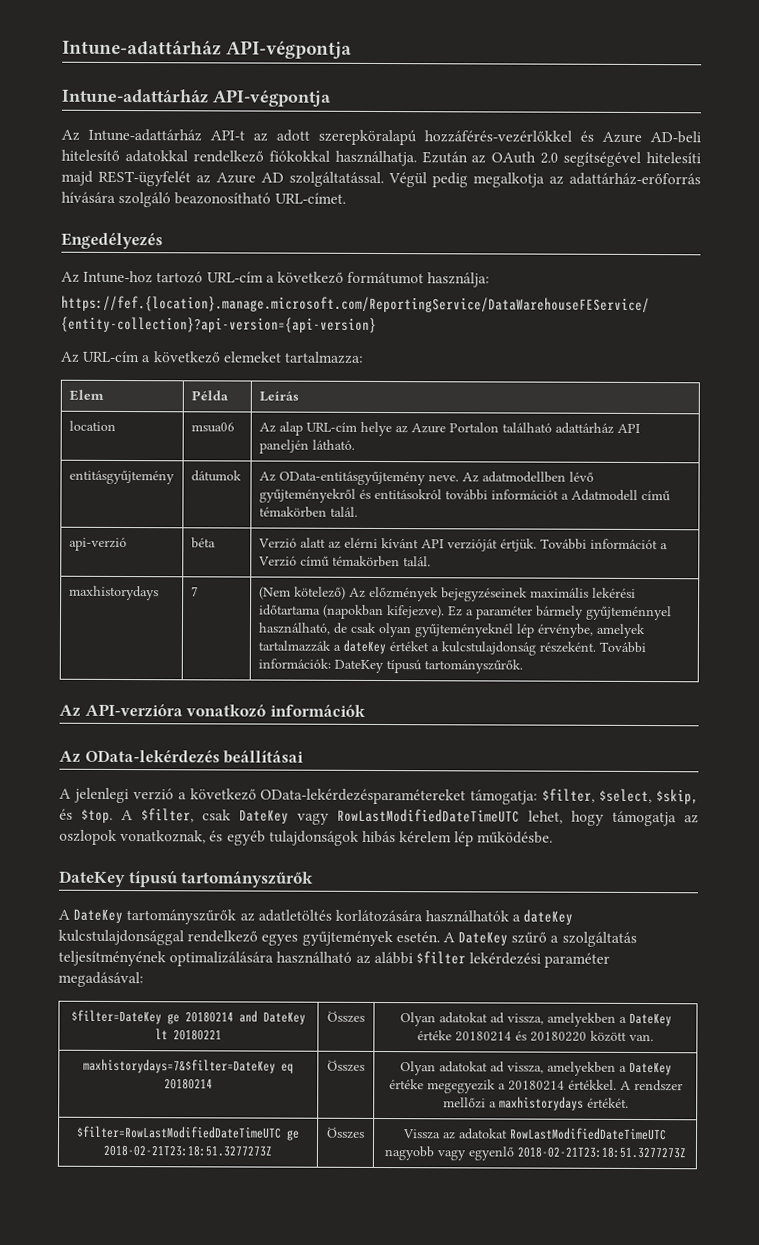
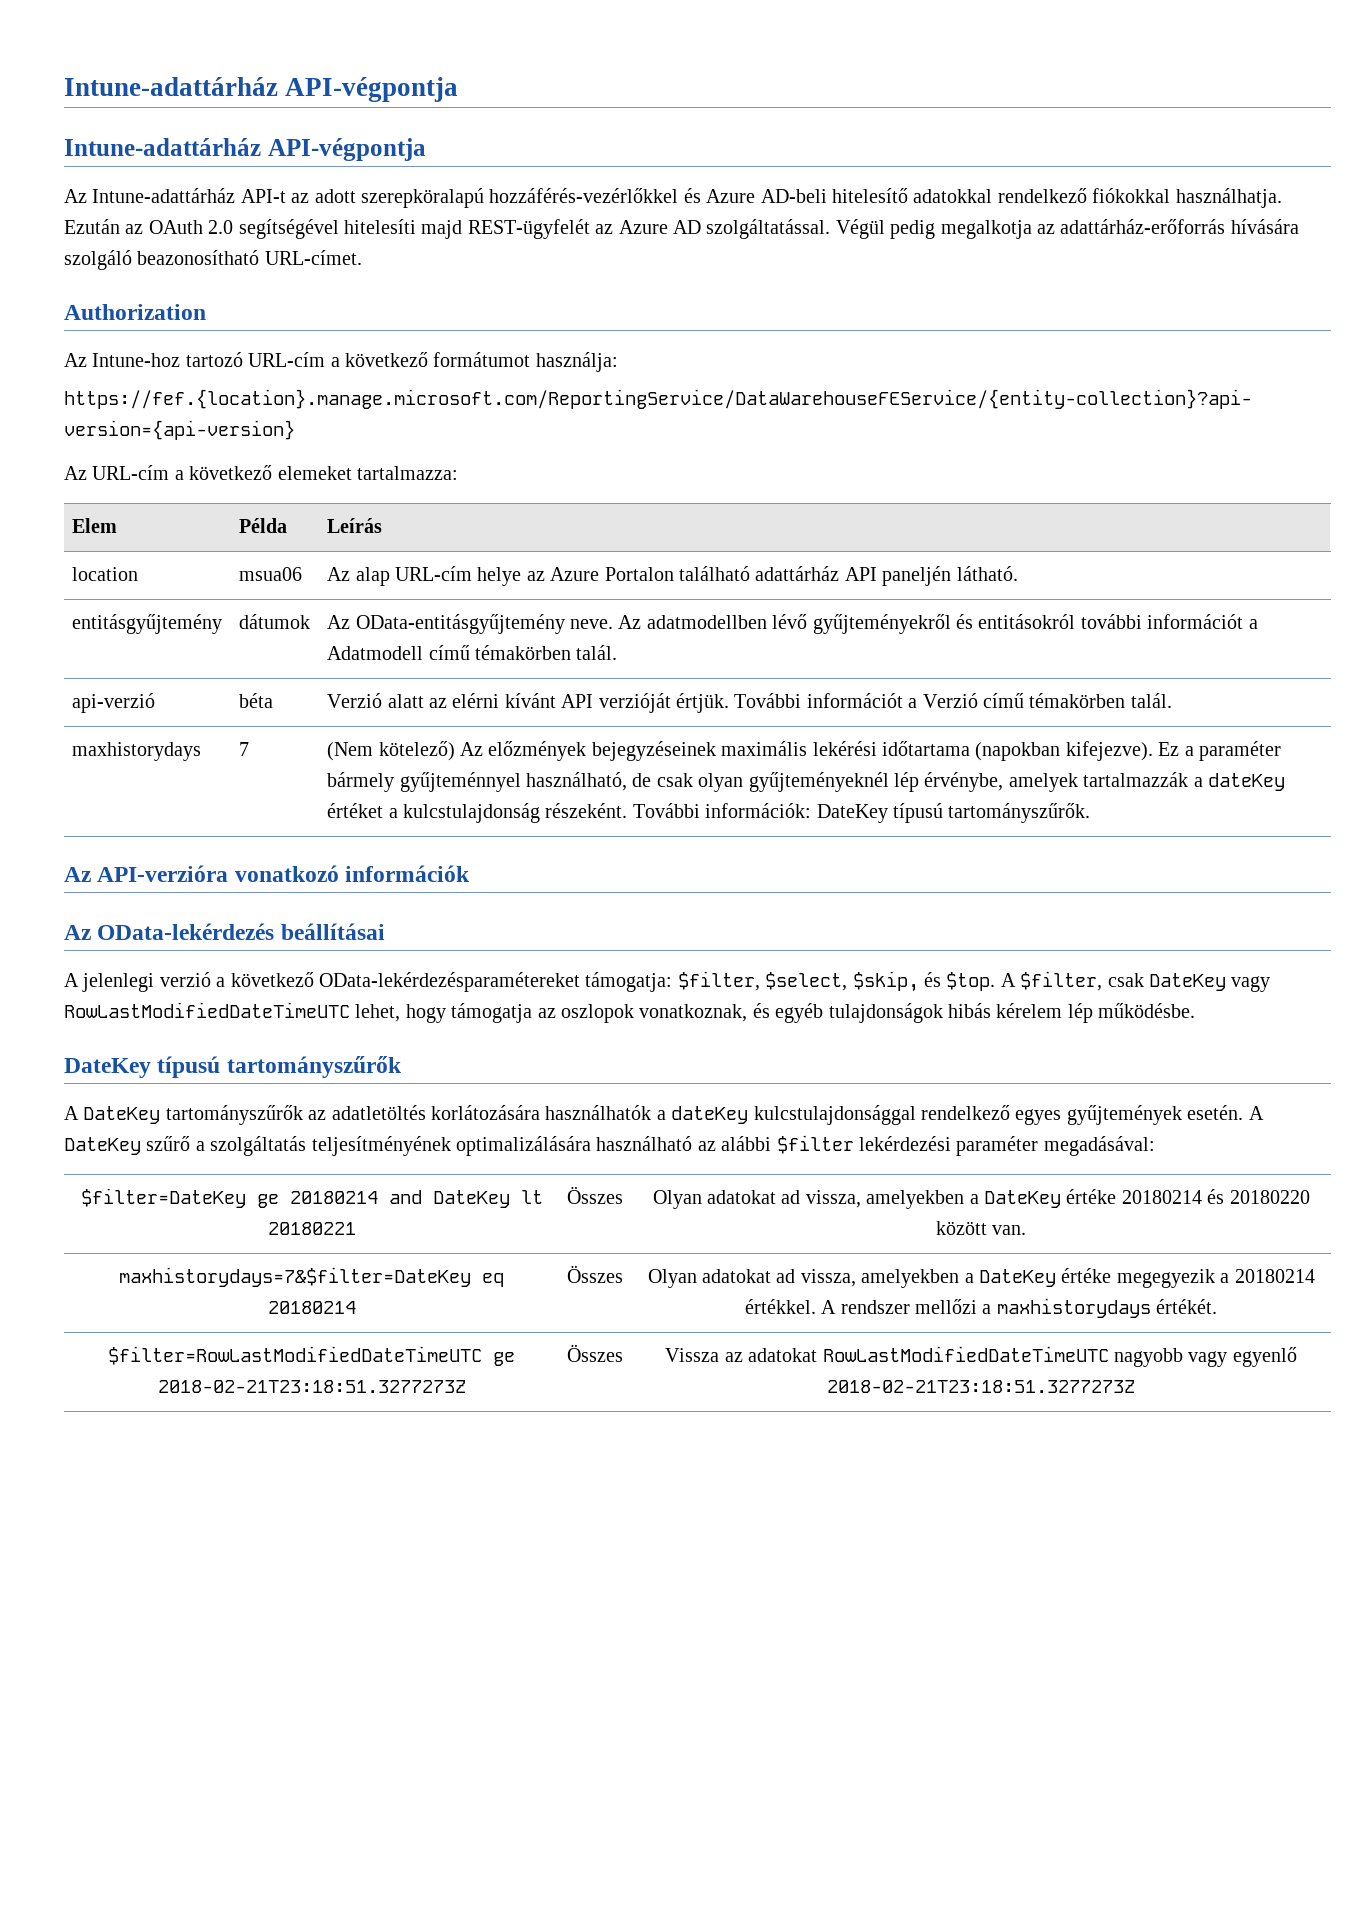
[61,232,163,250] Engedélyezés -> [64,304,206,320] Authorization

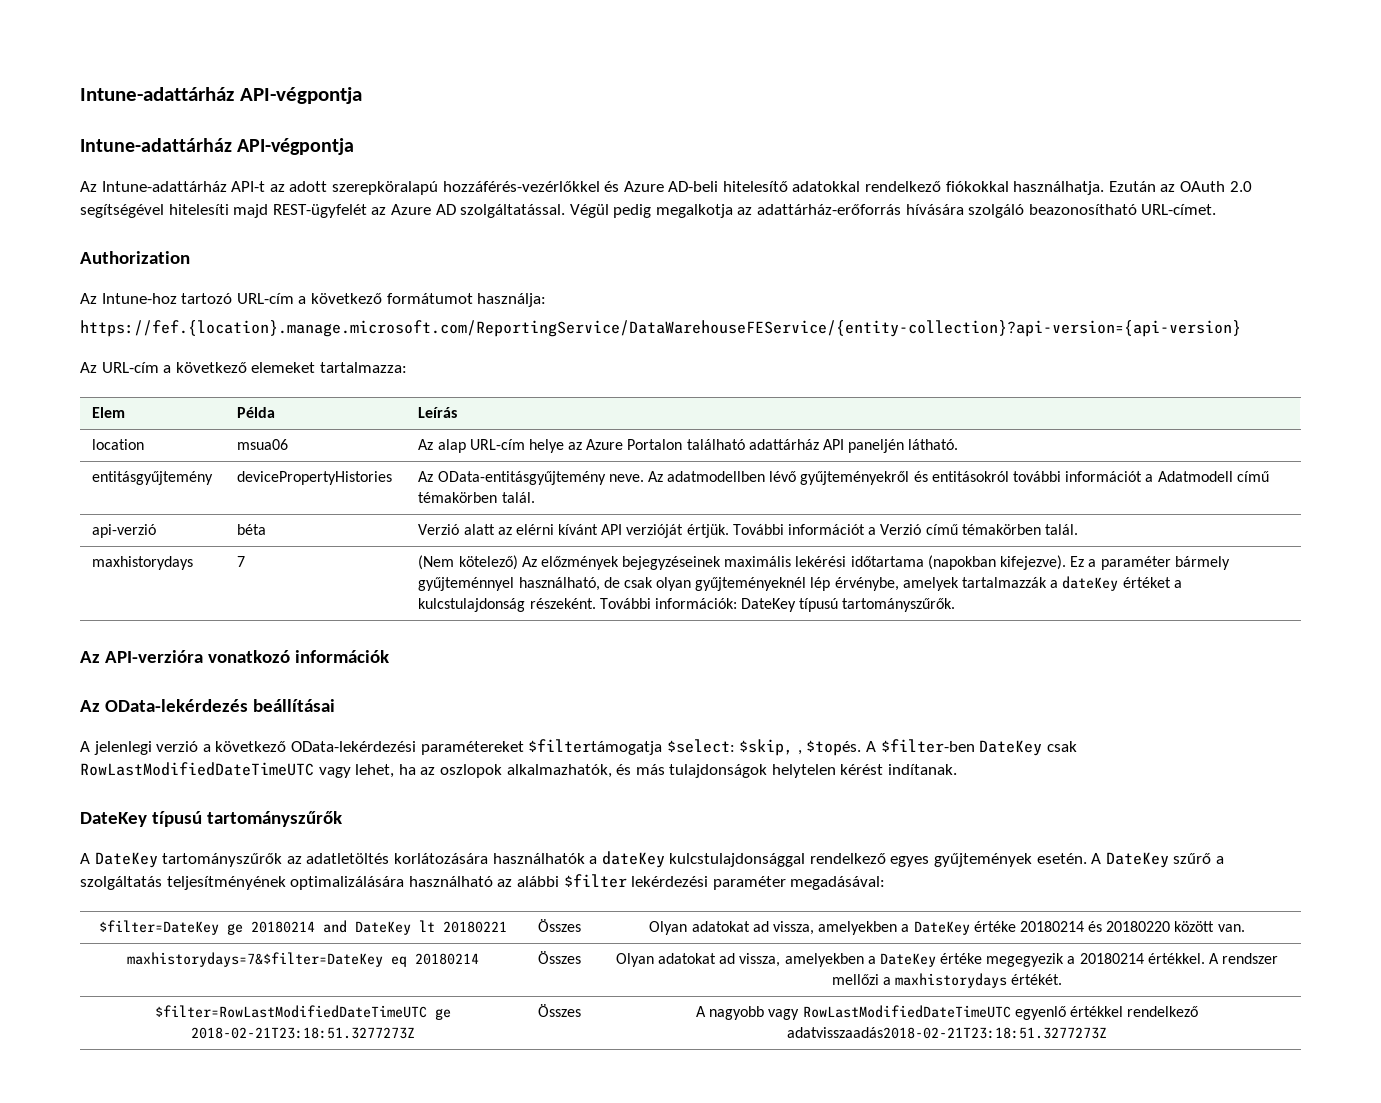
[239,614,311,629] dátumok -> [237,471,393,485] devicePropertyHistories
[319,971,1271,992] [64,1002,1196,1023] OData-lekérdezésparamétereket támogatja: $filter, $select, $skip, és $top. A $filter, csak DateKey vagy RowLastModifiedDateTimeUTC lehet, hogy támogatja az oszlopok vonatkoznak, és egyéb tulajdonságok hibás kérelem lép működésbe. -> [290,739,1077,756] [80,762,958,778] OData-lekérdezési paramétereket $filtertámogatja $select: $skip, , $topés. A $filter-ben DateKey csak RowLastModifiedDateTimeUTC vagy lehet, ha az oszlopok alkalmazhatók, és más tulajdonságok helytelen kérést indítanak.
[665,1346,1297,1367] [827,1380,1135,1393] Vissza az adatokat RowLastModifiedDateTimeUTC nagyobb vagy egyenlő 2018-02-21T23:18:51.3277273Z -> [695,1005,1199,1020] [787,1027,1107,1039] A nagyobb vagy RowLastModifiedDateTimeUTC egyenlő értékkel rendelkező adatvisszaadás2018-02-21T23:18:51.3277273Z

